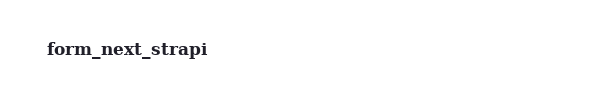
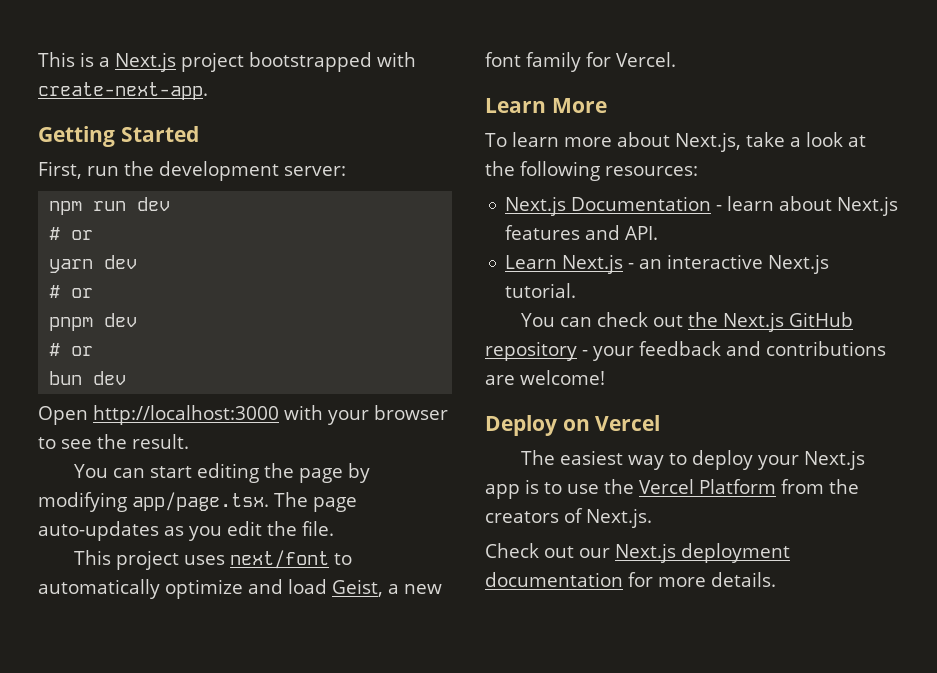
[47,42,208,59] form_next_strapi -> [38,52,416,72] [38,82,208,100] [38,126,199,147] [38,161,346,181] [49,197,171,215] [49,227,94,240] [49,255,138,273] [49,285,94,298] [49,313,138,331] [49,343,94,356] [49,371,127,385] [38,405,448,425] [38,434,189,449] [74,463,371,483] [38,492,357,512] [38,521,334,541] [74,550,353,570] [38,579,442,599] [485,52,676,72] [485,98,607,113] [485,132,866,152] [485,161,698,181] [505,196,899,216] [505,225,659,240] [505,254,830,274] [505,283,577,298] [521,312,854,332] [485,341,886,361] [485,370,605,385] [485,415,661,436] [521,450,866,470] [485,479,859,499] [485,508,652,528] [485,543,790,563] [485,572,776,587] This is a Next.js project bootstrapped with create-next-app. // Getting Started // First, run the development server: // npm run dev // # or // yarn dev // # or // pnpm dev // # or // bun dev // Open http://localhost:3000 with your browser to see the result. // You can start editing the page by modifying app/page.tsx. The page auto-updates as you edit the file. // This project uses next/font to automatically optimize and load Geist, a new font family for Vercel. // Learn More // To learn more about Next.js, take a look at the following resources: // Next.js Documentation - learn about Next.js features and API. // Learn Next.js - an interactive Next.js tutorial. // You can check out the Next.js GitHub repository - your feedback and contributions are welcome! // Deploy on Vercel // The easiest way to deploy your Next.js app is to use the Vercel Platform from the creators of Next.js. // Check out our Next.js deployment documentation for more details.

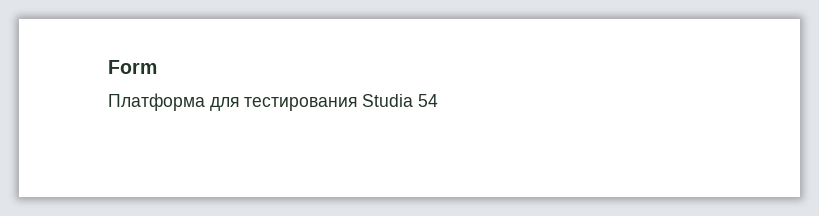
[38,52,416,72] [38,82,208,100] [38,126,199,147] [38,161,346,181] [49,197,171,215] [49,227,94,240] [49,255,138,273] [49,285,94,298] [49,313,138,331] [49,343,94,356] [49,371,127,385] [38,405,448,425] [38,434,189,449] [74,463,371,483] [38,492,357,512] [38,521,334,541] [74,550,353,570] [38,579,442,599] [485,52,676,72] [485,98,607,113] [485,132,866,152] [485,161,698,181] [505,196,899,216] [505,225,659,240] [505,254,830,274] [505,283,577,298] [521,312,854,332] [485,341,886,361] [485,370,605,385] [485,415,661,436] [521,450,866,470] [485,479,859,499] [485,508,652,528] [485,543,790,563] [485,572,776,587] This is a Next.js project bootstrapped with create-next-app. // Getting Started // First, run the development server: // npm run dev // # or // yarn dev // # or // pnpm dev // # or // bun dev // Open http://localhost:3000 with your browser to see the result. // You can start editing the page by modifying app/page.tsx. The page auto-updates as you edit the file. // This project uses next/font to automatically optimize and load Geist, a new font family for Vercel. // Learn More // To learn more about Next.js, take a look at the following resources: // Next.js Documentation - learn about Next.js features and API. // Learn Next.js - an interactive Next.js tutorial. // You can check out the Next.js GitHub repository - your feedback and contributions are welcome! // Deploy on Vercel // The easiest way to deploy your Next.js app is to use the Vercel Platform from the creators of Next.js. // Check out our Next.js deployment documentation for more details. -> [108,60,157,74] [108,93,438,111] Form // Платформа для тестирования Studia 54

